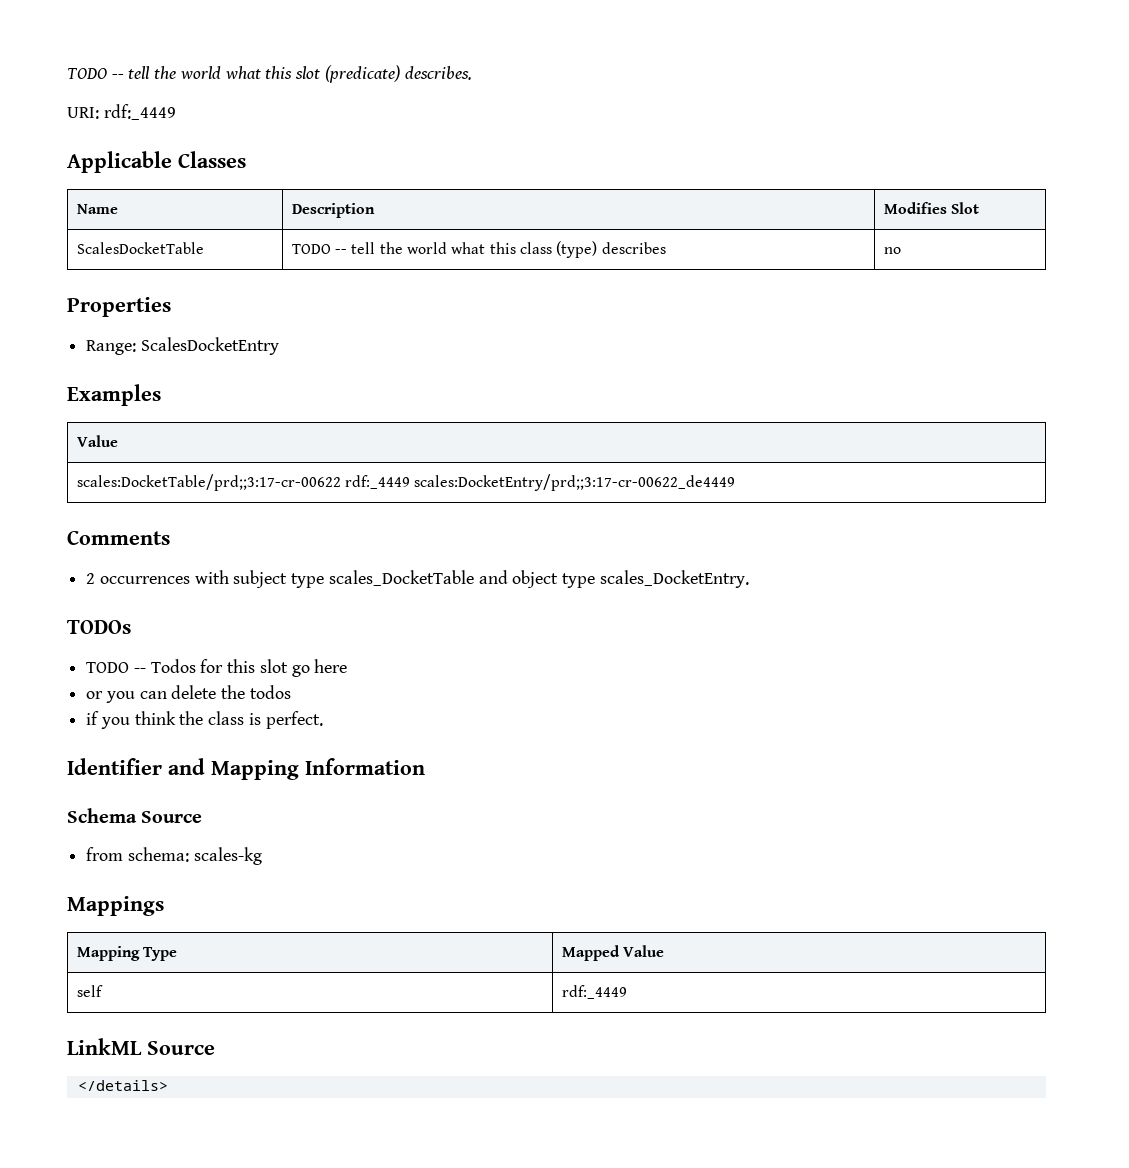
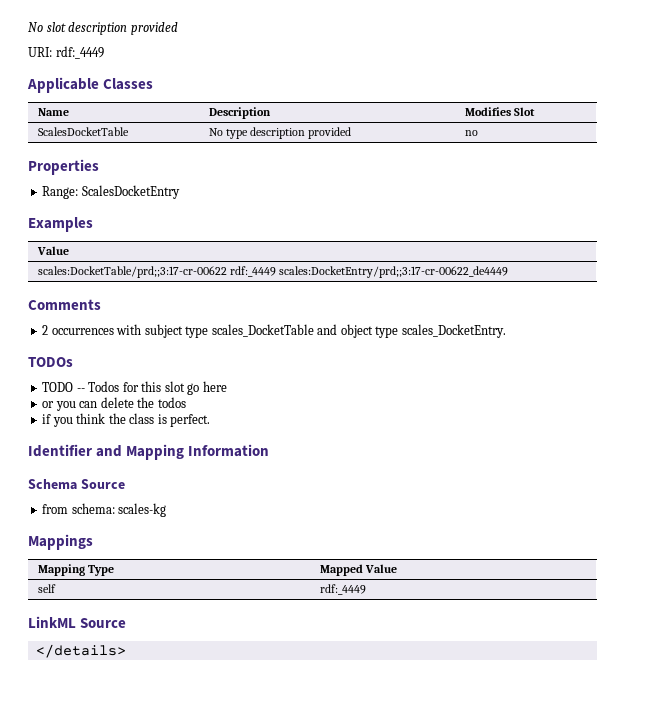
[67,65,472,83] TODO -- tell the world what this slot (predicate) describes. -> [28,22,178,35] No slot description provided
[291,241,666,258] TODO -- tell the world what this class (type) describes -> [208,127,352,139] No type description provided

